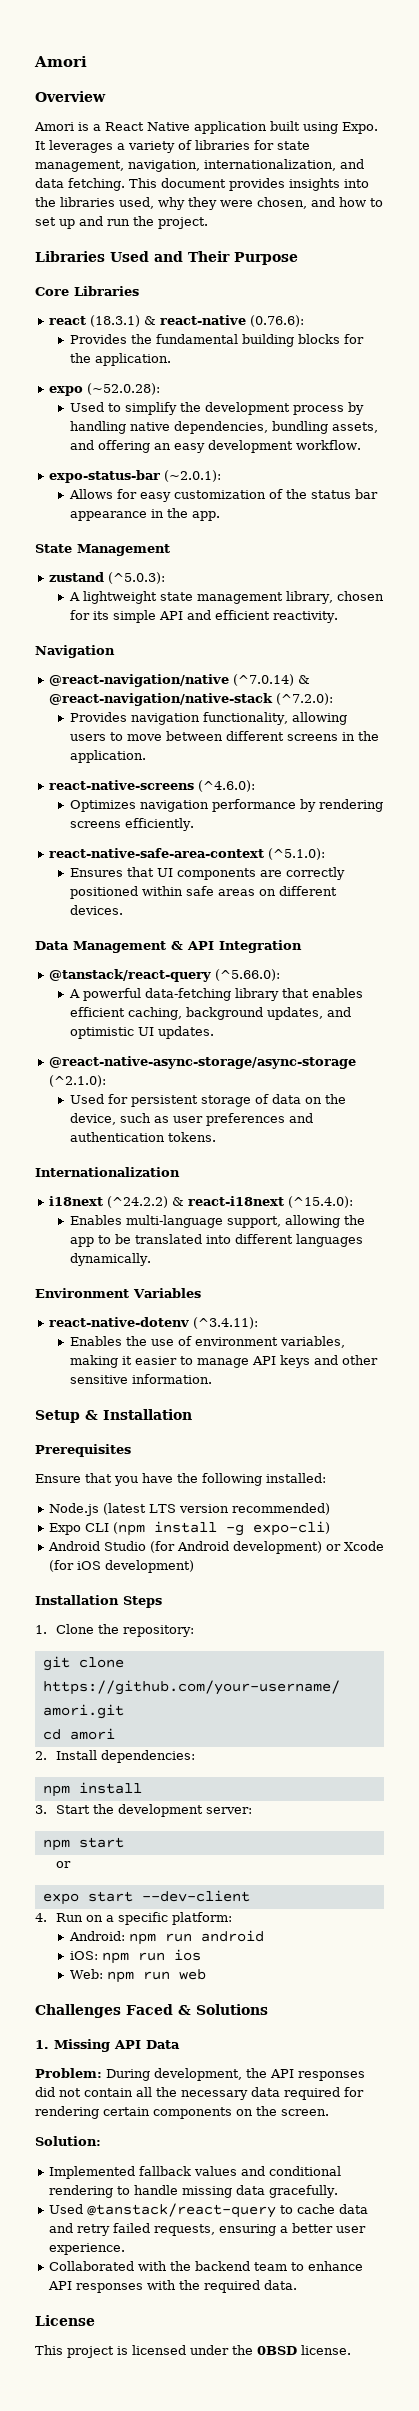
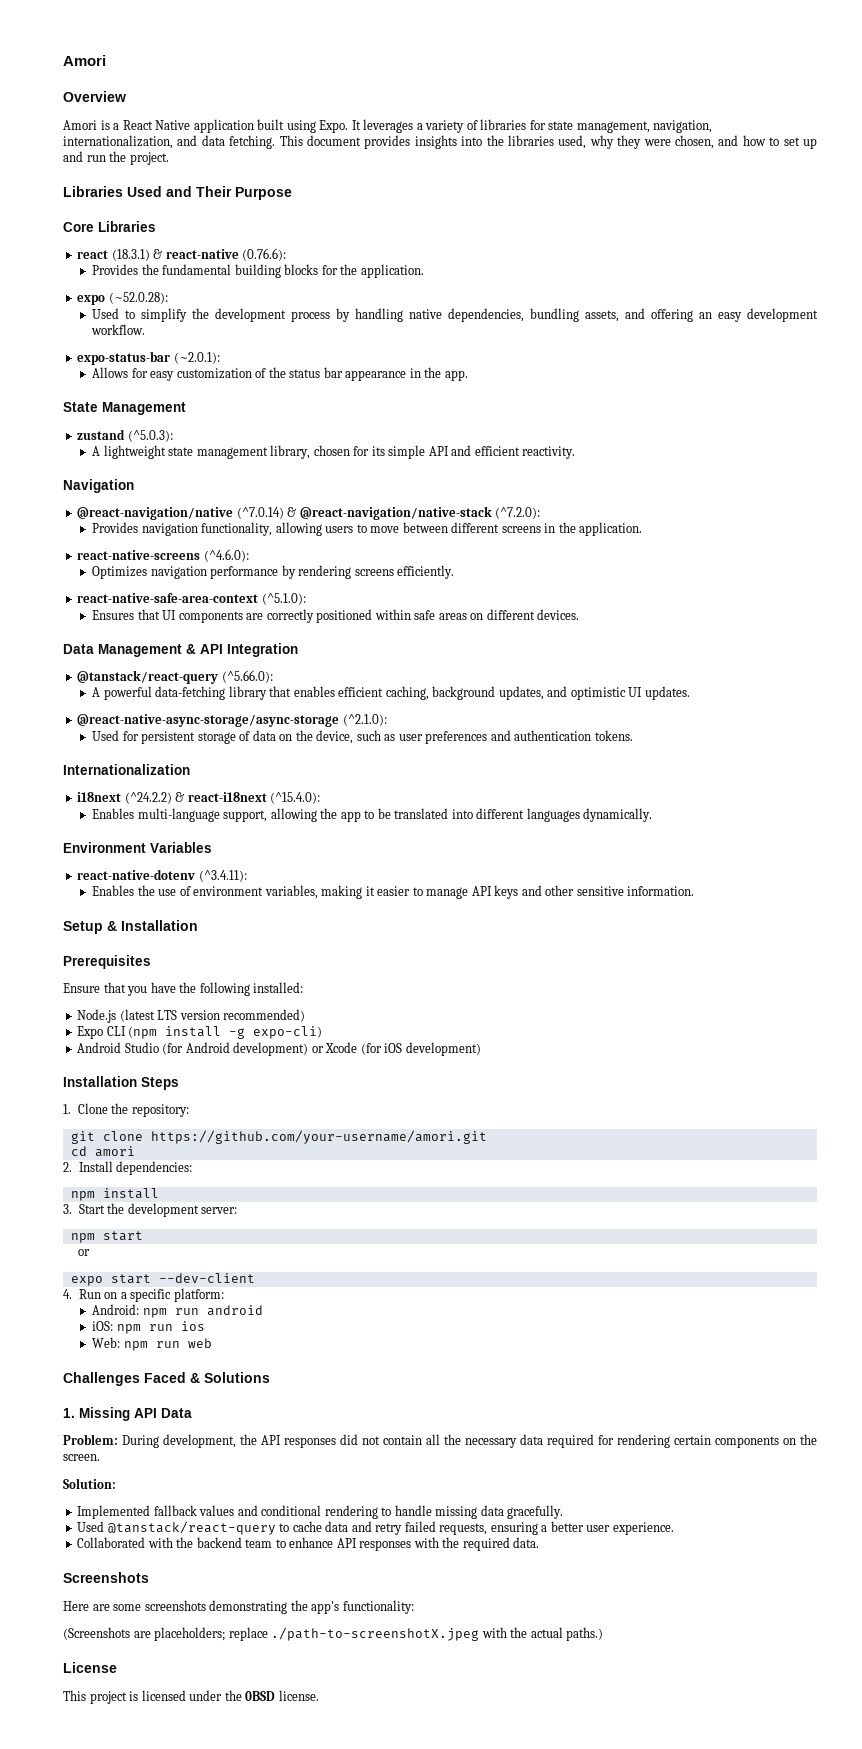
(297, 2285) none -> [63,1572,149,1583] [63,1600,414,1614] [63,1627,604,1641] // Screenshots // Here are some screenshots demonstrating the app's functionality: // (Screenshots are placeholders; replace ./path-to-screenshotX.jpeg with the actual paths.)

